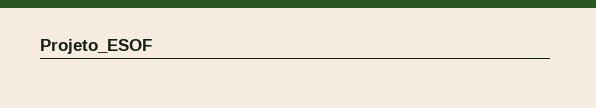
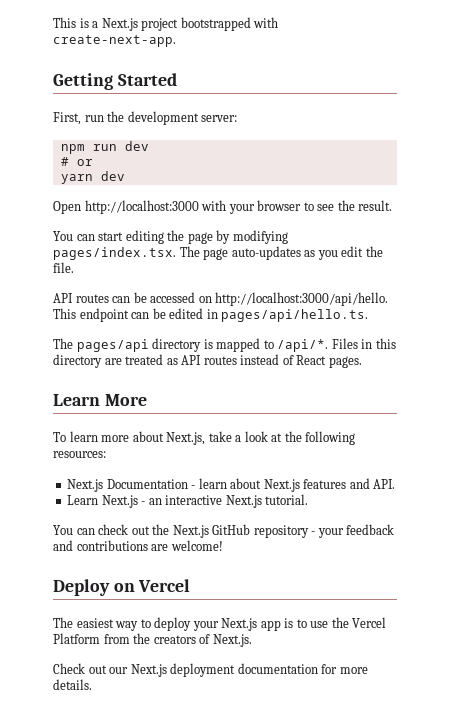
[40,39,152,54] Projeto_ESOF -> [53,17,279,31] [53,35,176,47] [53,73,177,90] [53,111,238,125] [60,141,149,154] [60,157,93,166] [60,171,125,184] [53,200,393,214] [53,230,288,244] [53,246,383,260] [53,262,74,273] [53,292,389,306] [53,308,369,322] [53,338,396,352] [53,354,362,368] [53,394,147,406] [53,431,356,445] [53,451,106,458] [67,478,396,492] [67,494,309,508] [53,524,395,538] [53,540,223,551] [53,579,191,596] [53,617,387,631] [53,633,252,647] [53,663,368,677] [53,679,92,690] This is a Next.js project bootstrapped with create-next-app. // Getting Started // First, run the development server: // npm run dev // # or // yarn dev // Open http://localhost:3000 with your browser to see the result. // You can start editing the page by modifying pages/index.tsx. The page auto-updates as you edit the file. // API routes can be accessed on http://localhost:3000/api/hello. This endpoint can be edited in pages/api/hello.ts. // The pages/api directory is mapped to /api/*. Files in this directory are treated as API routes instead of React pages. // Learn More // To learn more about Next.js, take a look at the following resources: // Next.js Documentation - learn about Next.js features and API. // Learn Next.js - an interactive Next.js tutorial. // You can check out the Next.js GitHub repository - your feedback and contributions are welcome! // Deploy on Vercel // The easiest way to deploy your Next.js app is to use the Vercel Platform from the creators of Next.js. // Check out our Next.js deployment documentation for more details.

